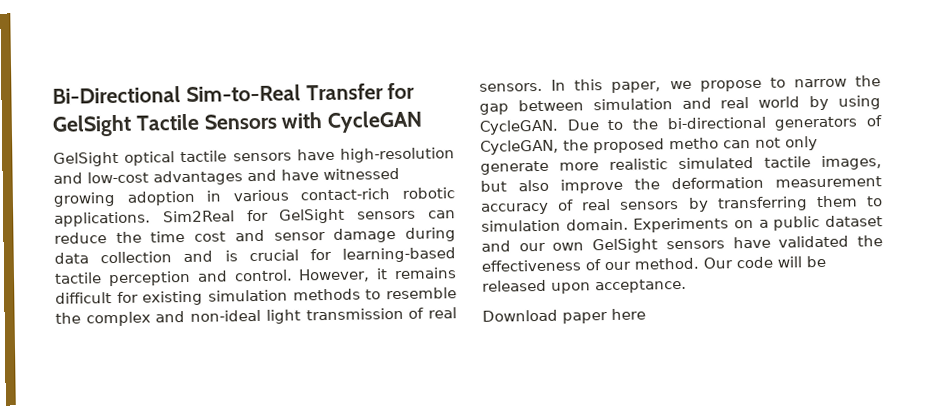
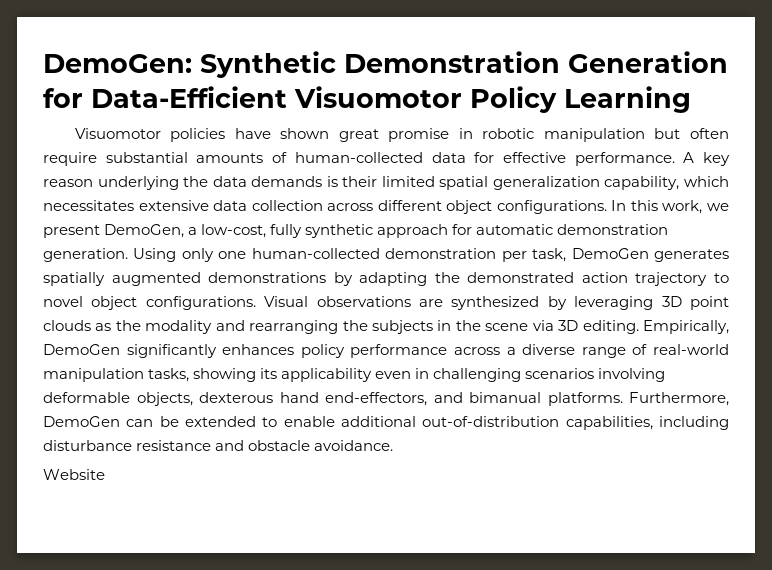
[52,82,416,104] [52,110,423,137] [53,147,455,167] [53,167,400,186] [53,187,455,207] [54,208,457,227] [54,227,457,244] [54,247,456,264] [54,267,457,287] [55,287,457,306] [55,307,458,327] [479,75,881,93] [479,95,881,115] [479,115,882,135] [480,136,818,155] [480,155,882,175] [480,176,882,194] [481,195,883,215] [481,215,883,233] [481,235,883,254] [481,255,826,272] [482,278,687,294] [482,308,646,324] Bi-Directional Sim-to-Real Transfer for GelSight Tactile Sensors with CycleGAN // GelSight optical tactile sensors have high-resolution and low-cost advantages and have witnessed growing adoption in various contact-rich robotic applications. Sim2Real for GelSight sensors can reduce the time cost and sensor damage during data collection and is crucial for learning-based tactile perception and control. However, it remains difficult for existing simulation methods to resemble the complex and non-ideal light transmission of real sensors. In this paper, we propose to narrow the gap between simulation and real world by using CycleGAN. Due to the bi-directional generators of CycleGAN, the proposed metho can not only generate more realistic simulated tactile images, but also improve the deformation measurement accuracy of real sensors by transferring them to simulation domain. Experiments on a public dataset and our own GelSight sensors have validated the effectiveness of our method. Our code will be released upon acceptance. // Download paper here -> [43,51,728,78] [43,86,691,113] [74,128,730,142] [43,152,730,166] [43,176,729,190] [43,200,729,214] [43,224,669,238] [43,248,729,262] [43,272,729,286] [43,296,729,310] [43,320,730,334] [43,344,730,358] [43,368,666,382] [43,392,729,406] [43,416,729,430] [43,440,394,451] [43,469,105,480] DemoGen: Synthetic Demonstration Generation for Data-Efficient Visuomotor Policy Learning // Visuomotor policies have shown great promise in robotic manipulation but often require substantial amounts of human-collected data for effective performance. A key reason underlying the data demands is their limited spatial generalization capability, which necessitates extensive data collection across different object configurations. In this work, we present DemoGen, a low-cost, fully synthetic approach for automatic demonstration generation. Using only one human-collected demonstration per task, DemoGen generates spatially augmented demonstrations by adapting the demonstrated action trajectory to novel object configurations. Visual observations are synthesized by leveraging 3D point clouds as the modality and rearranging the subjects in the scene via 3D editing. Empirically, DemoGen significantly enhances policy performance across a diverse range of real-world manipulation tasks, showing its applicability even in challenging scenarios involving deformable objects, dexterous hand end-effectors, and bimanual platforms. Furthermore, DemoGen can be extended to enable additional out-of-distribution capabilities, including disturbance resistance and obstacle avoidance. // Website

